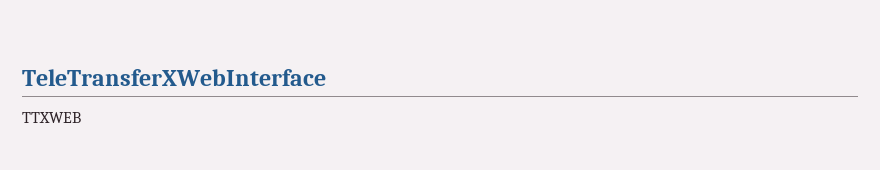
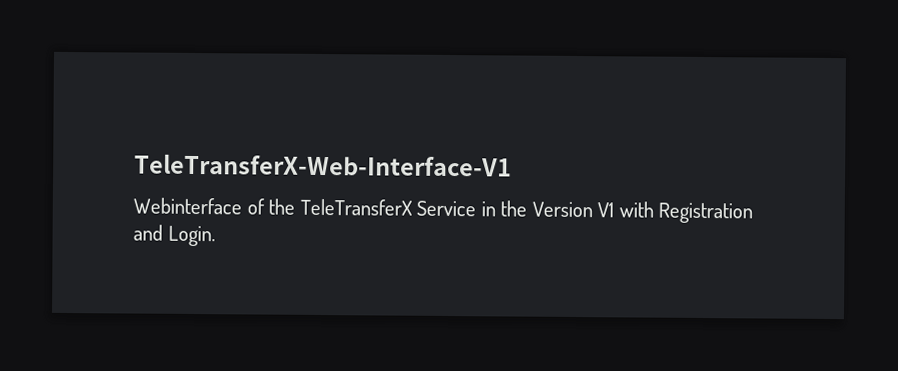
[22,69,326,86] [22,112,81,123] TeleTransferXWebInterface // TTXWEB -> [134,153,512,177] [133,197,754,224] [133,224,216,247] TeleTransferX-Web-Interface-V1 // Webinterface of the TeleTransferX Service in the Version V1 with Registration and Login.

